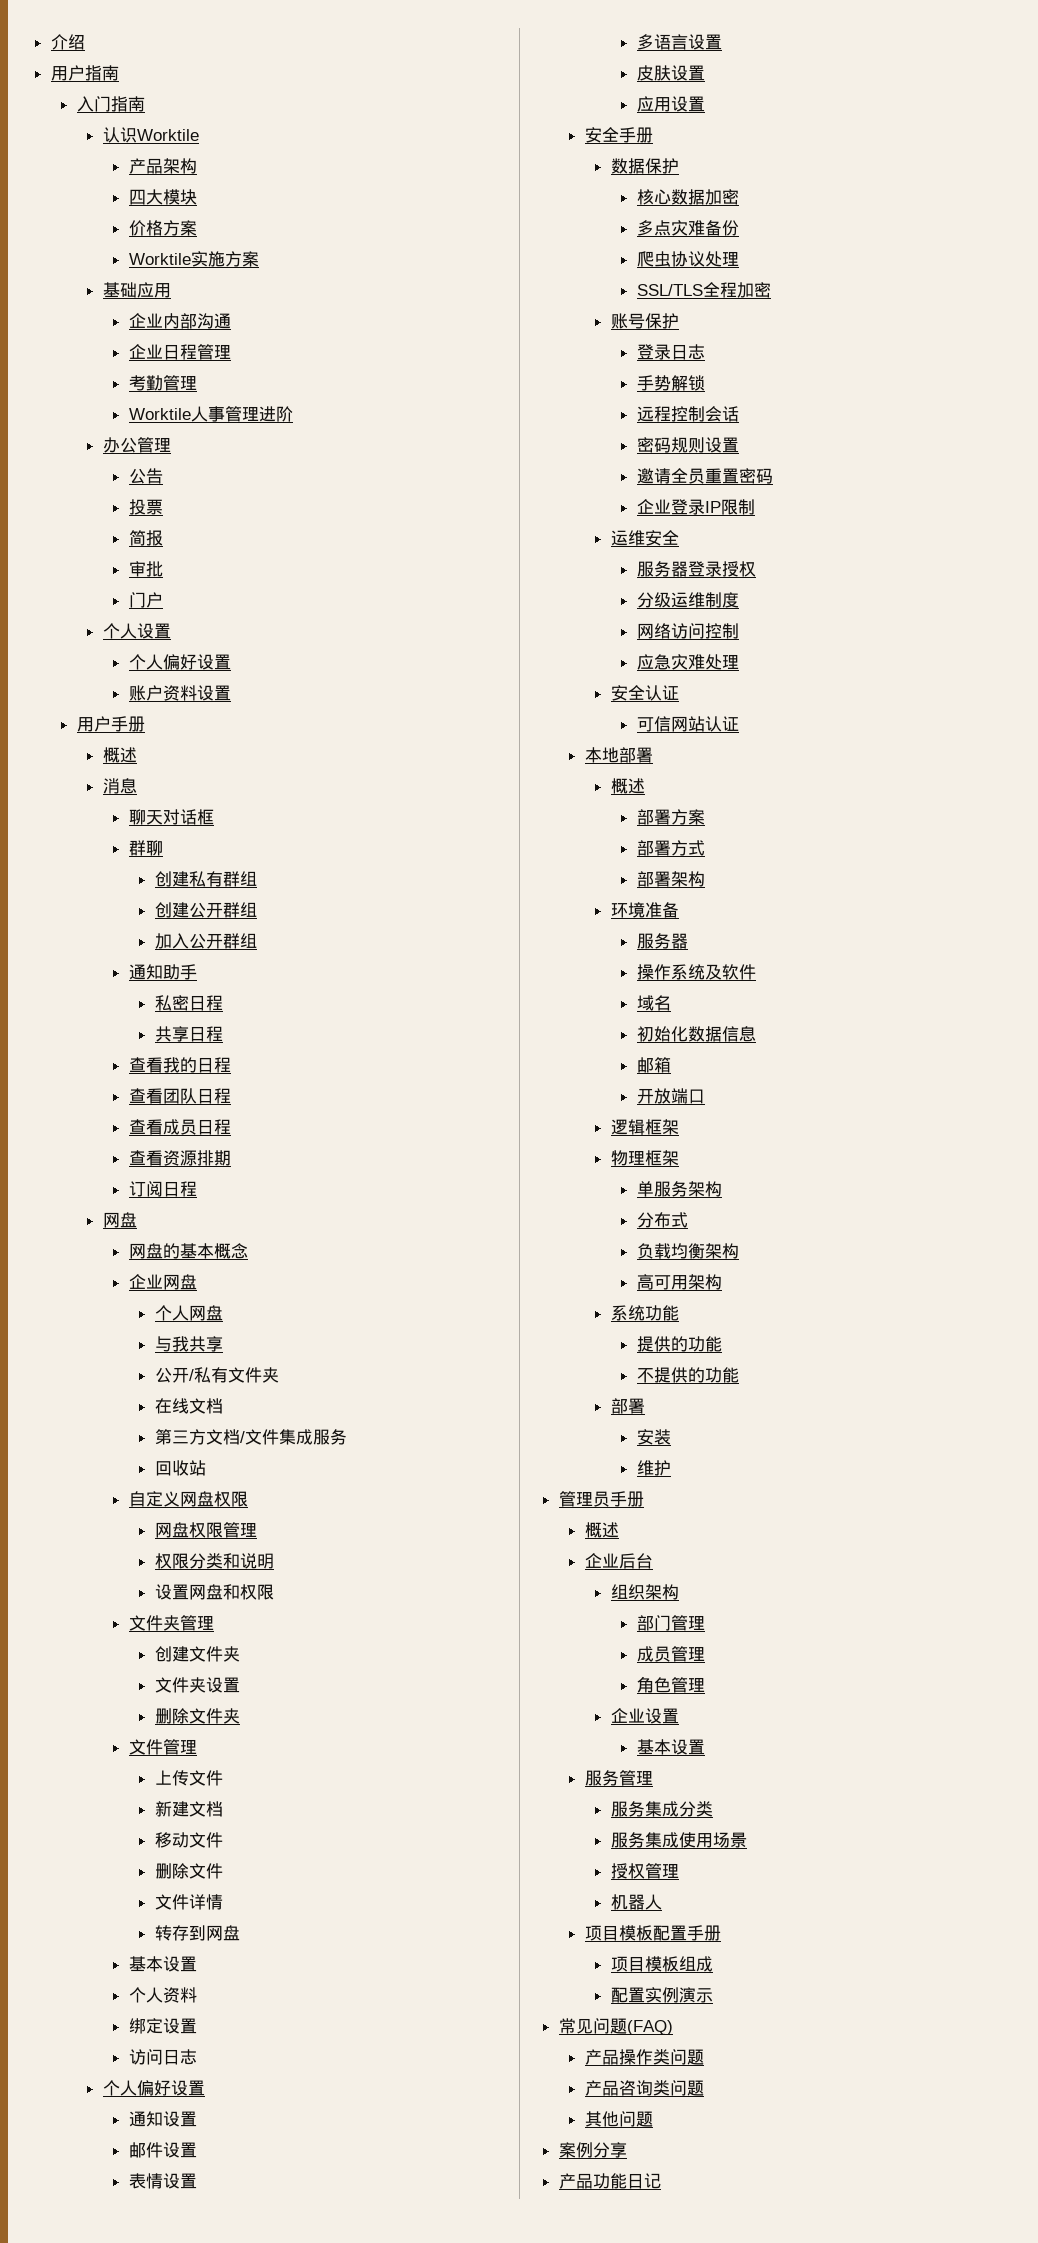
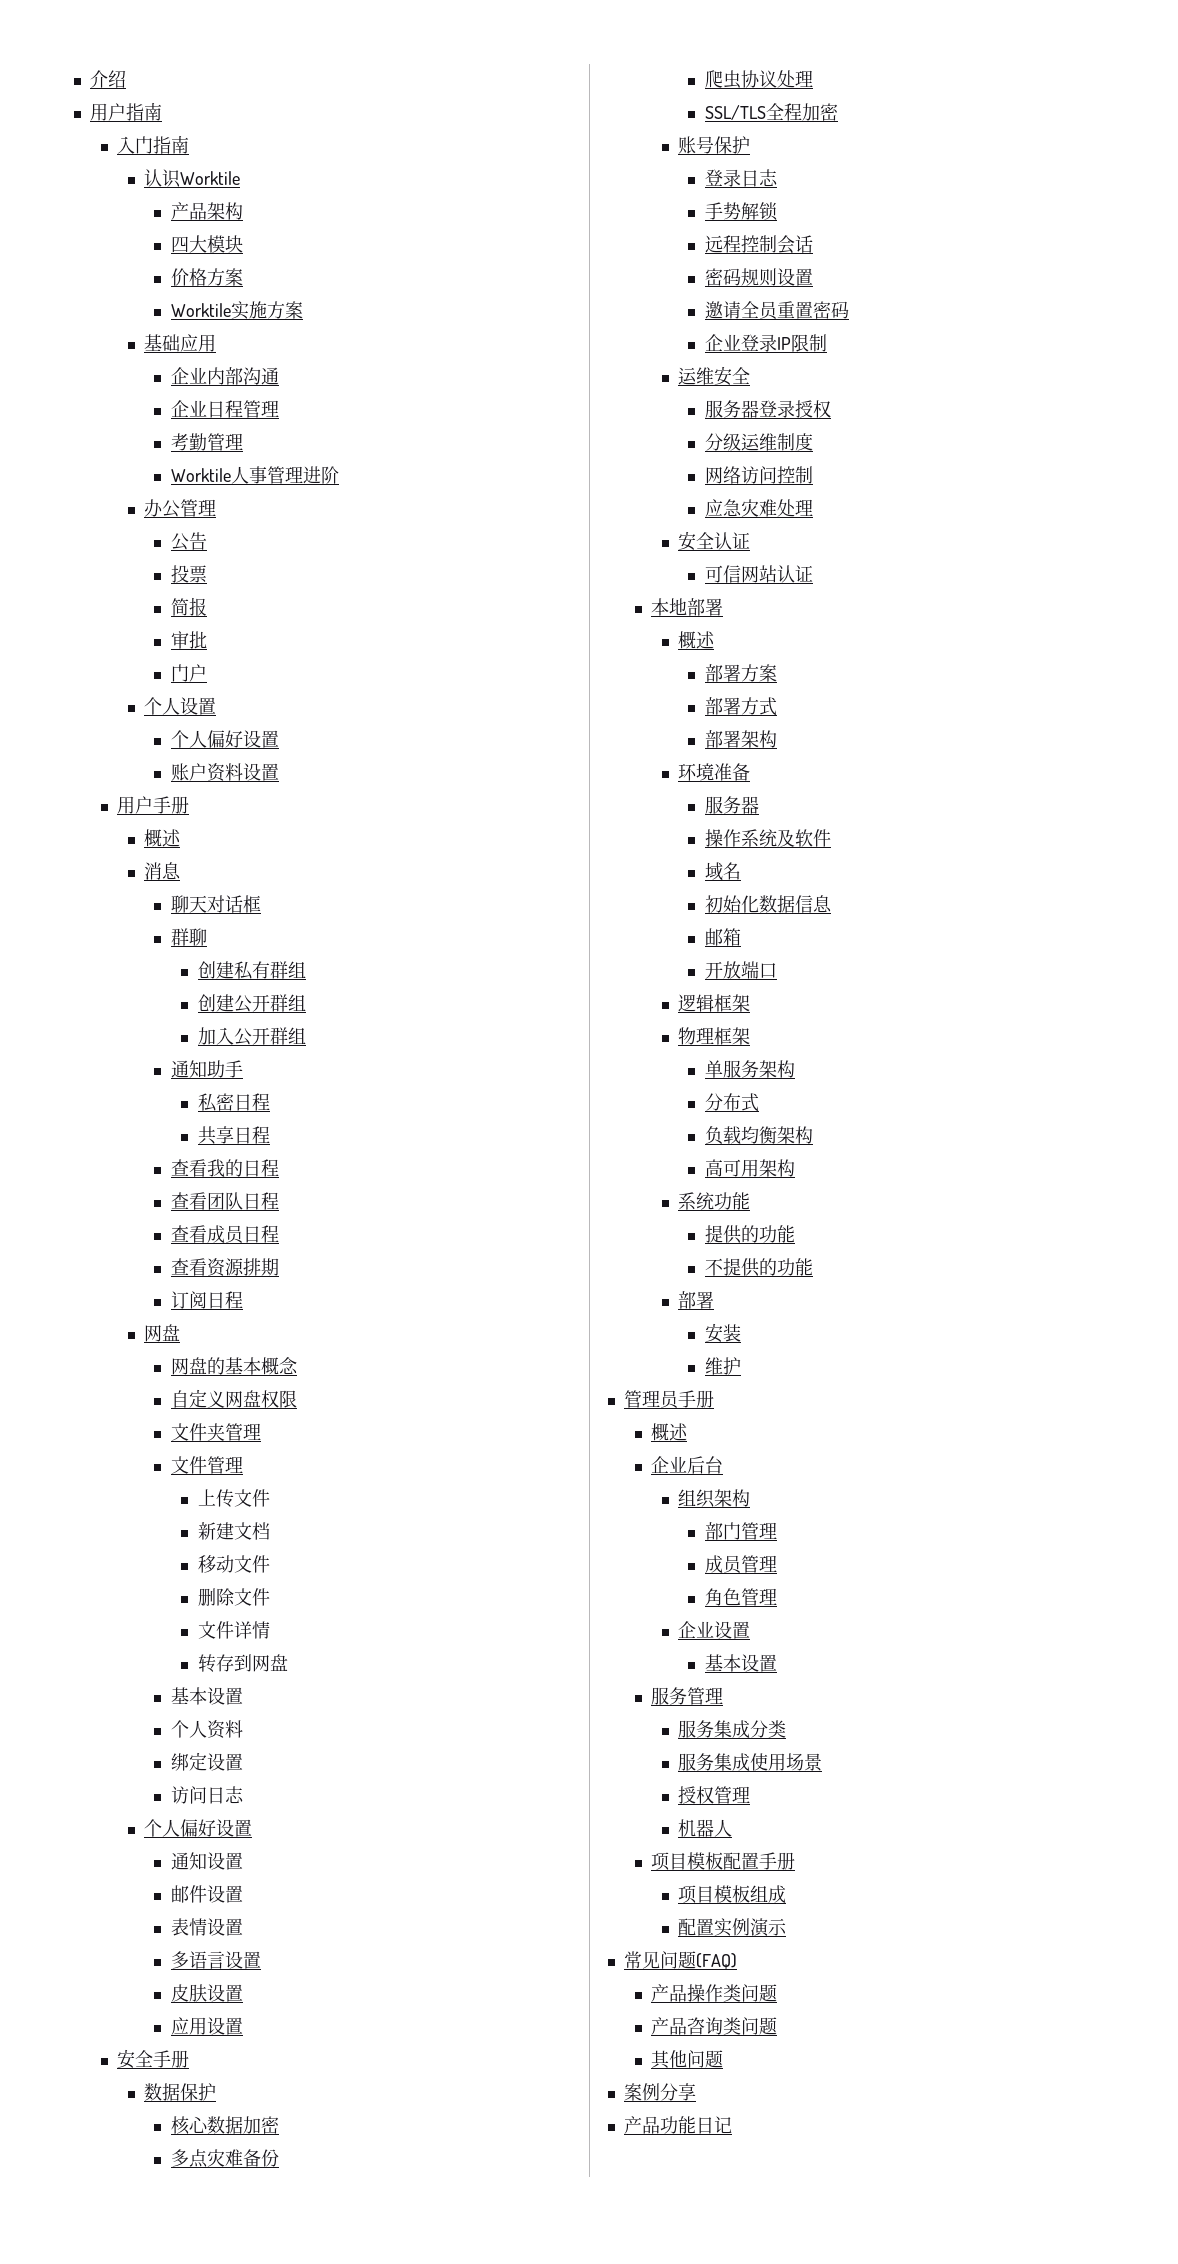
[128,1274,197,1290] [154,1305,223,1321] [154,1336,223,1352] [154,1367,279,1383] [154,1398,223,1414] [154,1429,347,1445] [154,1460,206,1476] [128,1491,248,1507] [154,1522,257,1538] [154,1553,274,1569] [154,1584,274,1600] [128,1615,214,1631] [154,1646,240,1662] [154,1677,240,1693] [154,1708,240,1724] 企业网盘 // 个人网盘 // 与我共享 // 公开/私有文件夹 // 在线文档 // 第三方文档/文件集成服务 // 回收站 // 自定义网盘权限 // 网盘权限管理 // 权限分类和说明 // 设置网盘和权限 // 文件夹管理 // 创建文件夹 // 文件夹设置 // 删除文件夹 -> [170,1389,297,1408] [170,1423,261,1441] 自定义网盘权限 // 文件夹管理

